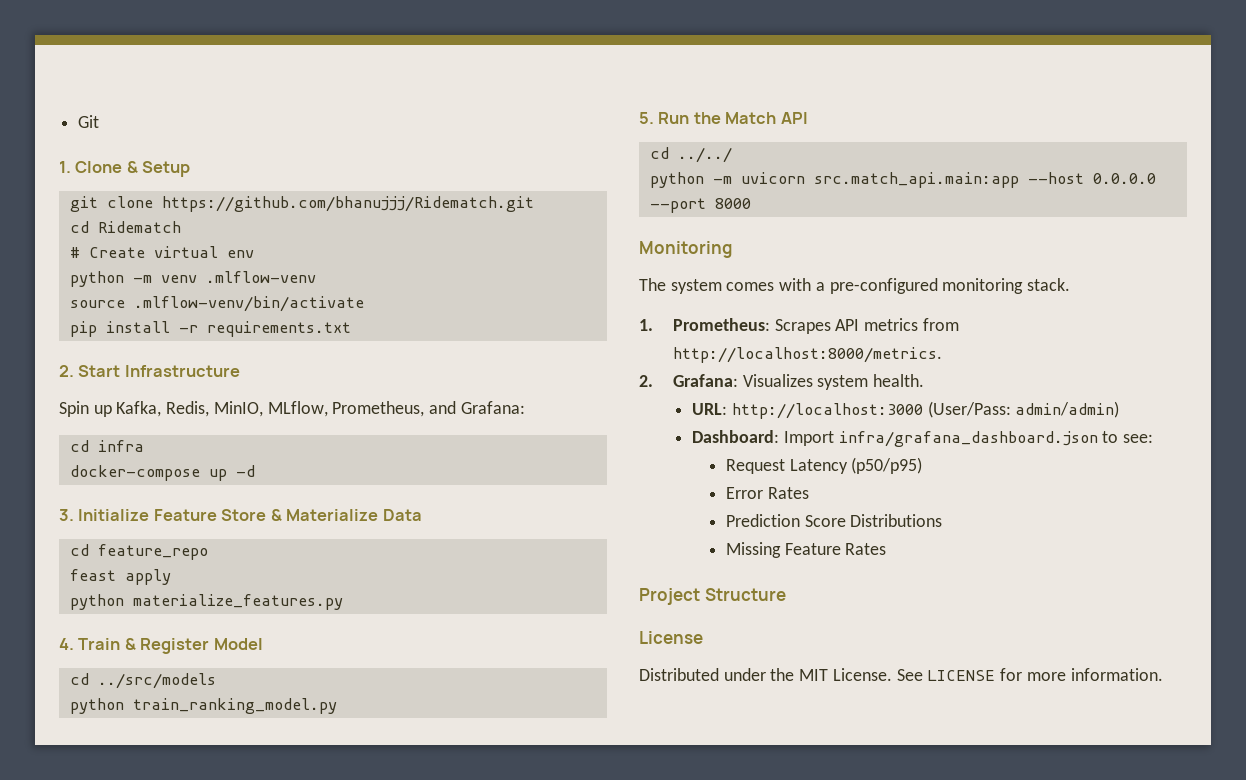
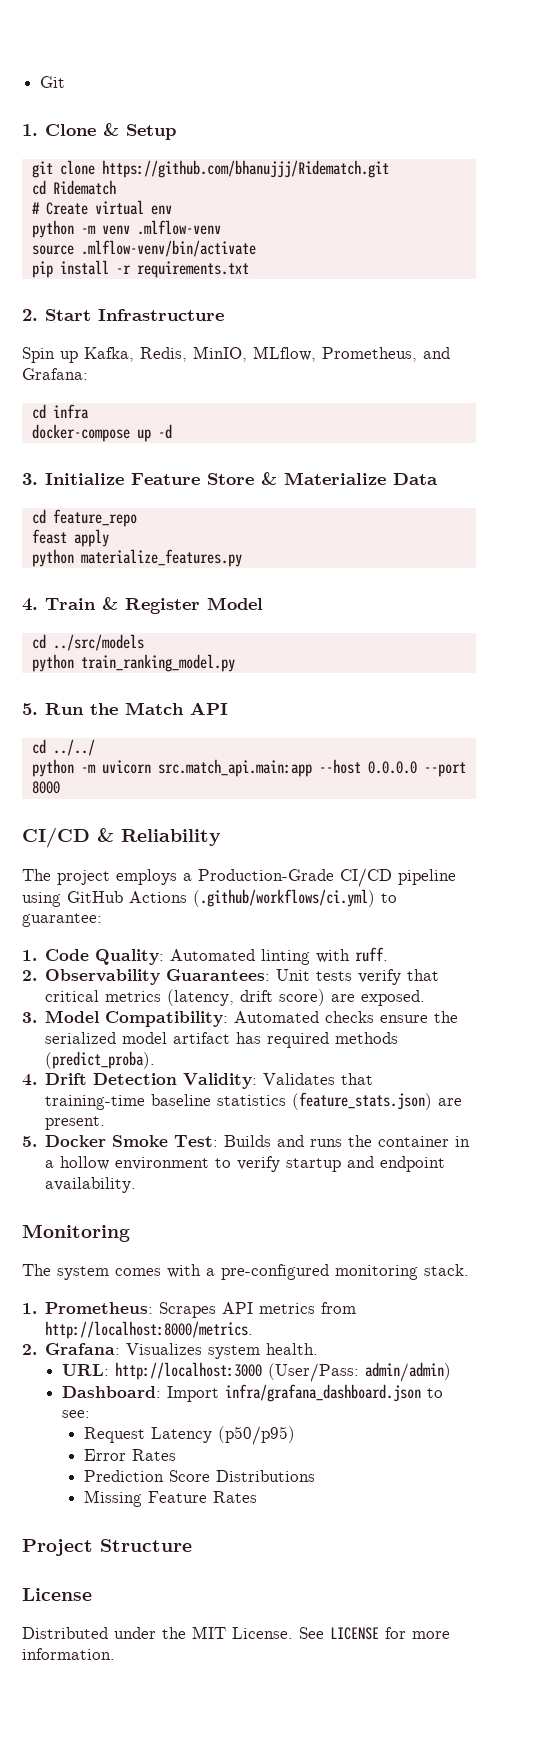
(751, 203) none -> [22,827,221,848] [22,868,456,887] [22,889,397,907] [22,913,102,927] [22,947,389,965] [22,969,440,985] [45,989,426,1006] [22,1010,459,1027] [45,1032,399,1048] [45,1051,156,1069] [22,1073,374,1089] [45,1092,463,1110] [45,1116,106,1130] [22,1135,471,1147] [45,1156,446,1172] [45,1177,137,1193] // CI/CD & Reliability // The project employs a Production-Grade CI/CD pipeline using GitHub Actions (.github/workflows/ci.yml) to guarantee: // 1. Code Quality: Automated linting with ruff. // 2. Observability Guarantees: Unit tests verify that critical metrics (latency, drift score) are exposed. // 3. Model Compatibility: Automated checks ensure the serialized model artifact has required methods (predict_proba). // 4. Drift Detection Validity: Validates that training-time baseline statistics (feature_stats.json) are present. // 5. Docker Smoke Test: Builds and runs the container in a hollow environment to verify startup and endpoint availability.

